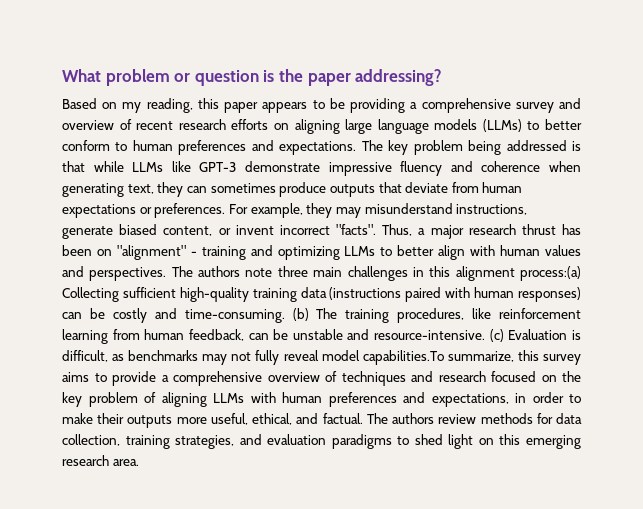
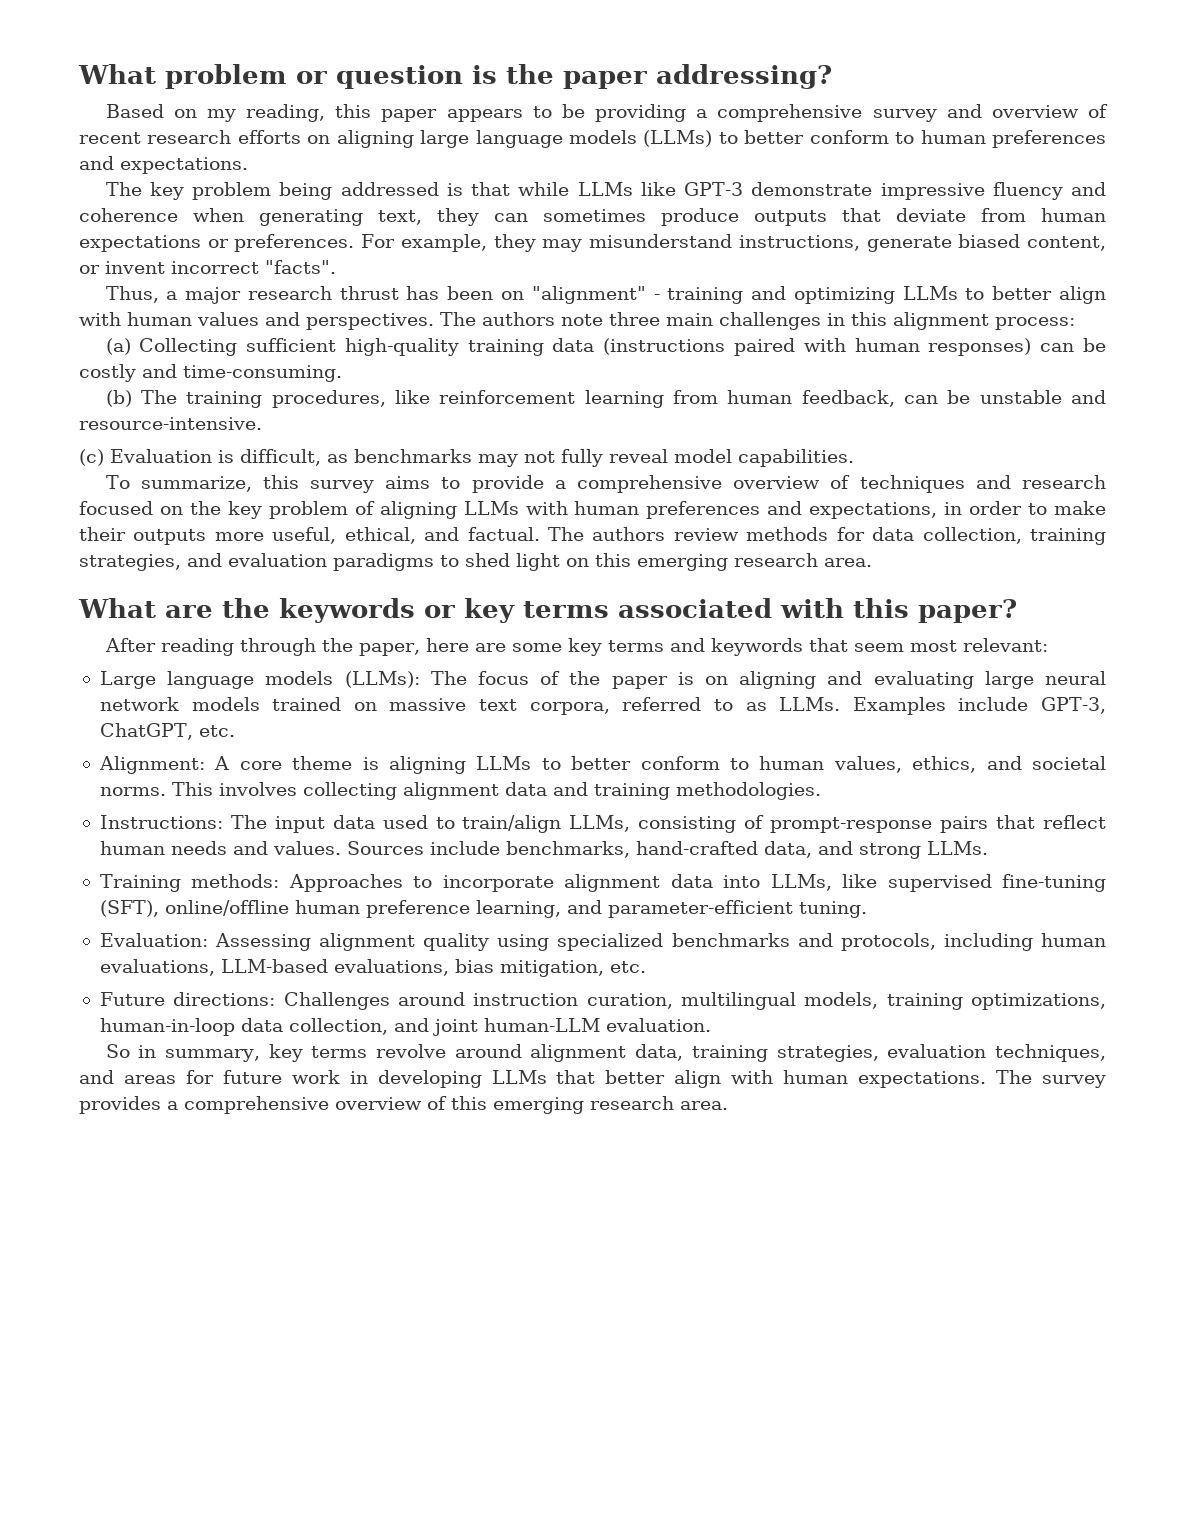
(357, 148) none -> (248, 165) //
(376, 229) none -> (336, 267) //
[520,266,582,281] process:(a) -> [995,317,1075,330] [105,338,131,355] process: // (a)
(285, 316) none -> (342, 373) //
(486, 335) none -> (262, 423) //
[362,350,444,365] capabilities.To -> [738,449,854,467] [105,475,130,489] capabilities. // To
(139, 462) none -> [78,598,1017,623] [104,638,1048,656] [99,671,1107,689] [99,697,1107,715] [99,723,235,740] [98,756,1106,774] [99,782,821,800] [99,815,1106,833] [99,841,988,859] [99,874,1107,892] [99,900,867,918] [99,933,1106,951] [99,959,646,977] [99,992,1106,1010] [99,1018,711,1036] [105,1044,1106,1062] [79,1070,1106,1088] [79,1096,728,1114] // What are the keywords or key terms associated with this paper? // After reading through the paper, here are some key terms and keywords that seem most relevant: // Large language models (LLMs): The focus of the paper is on aligning and evaluating large neural network models trained on massive text corpora, referred to as LLMs. Examples include GPT-3, ChatGPT, etc. // Alignment: A core theme is aligning LLMs to better conform to human values, ethics, and societal norms. This involves collecting alignment data and training methodologies. // Instructions: The input data used to train/align LLMs, consisting of prompt-response pairs that reflect human needs and values. Sources include benchmarks, hand-crafted data, and strong LLMs. // Training methods: Approaches to incorporate alignment data into LLMs, like supervised fine-tuning (SFT), online/offline human preference learning, and parameter-efficient tuning. // Evaluation: Assessing alignment quality using specialized benchmarks and protocols, including human evaluations, LLM-based evaluations, bias mitigation, etc. // Future directions: Challenges around instruction curation, multilingual models, training optimizations, human-in-loop data collection, and joint human-LLM evaluation. // So in summary, key terms revolve around alignment data, training strategies, evaluation techniques, and areas for future work in developing LLMs that better align with human expectations. The survey provides a comprehensive overview of this emerging research area.

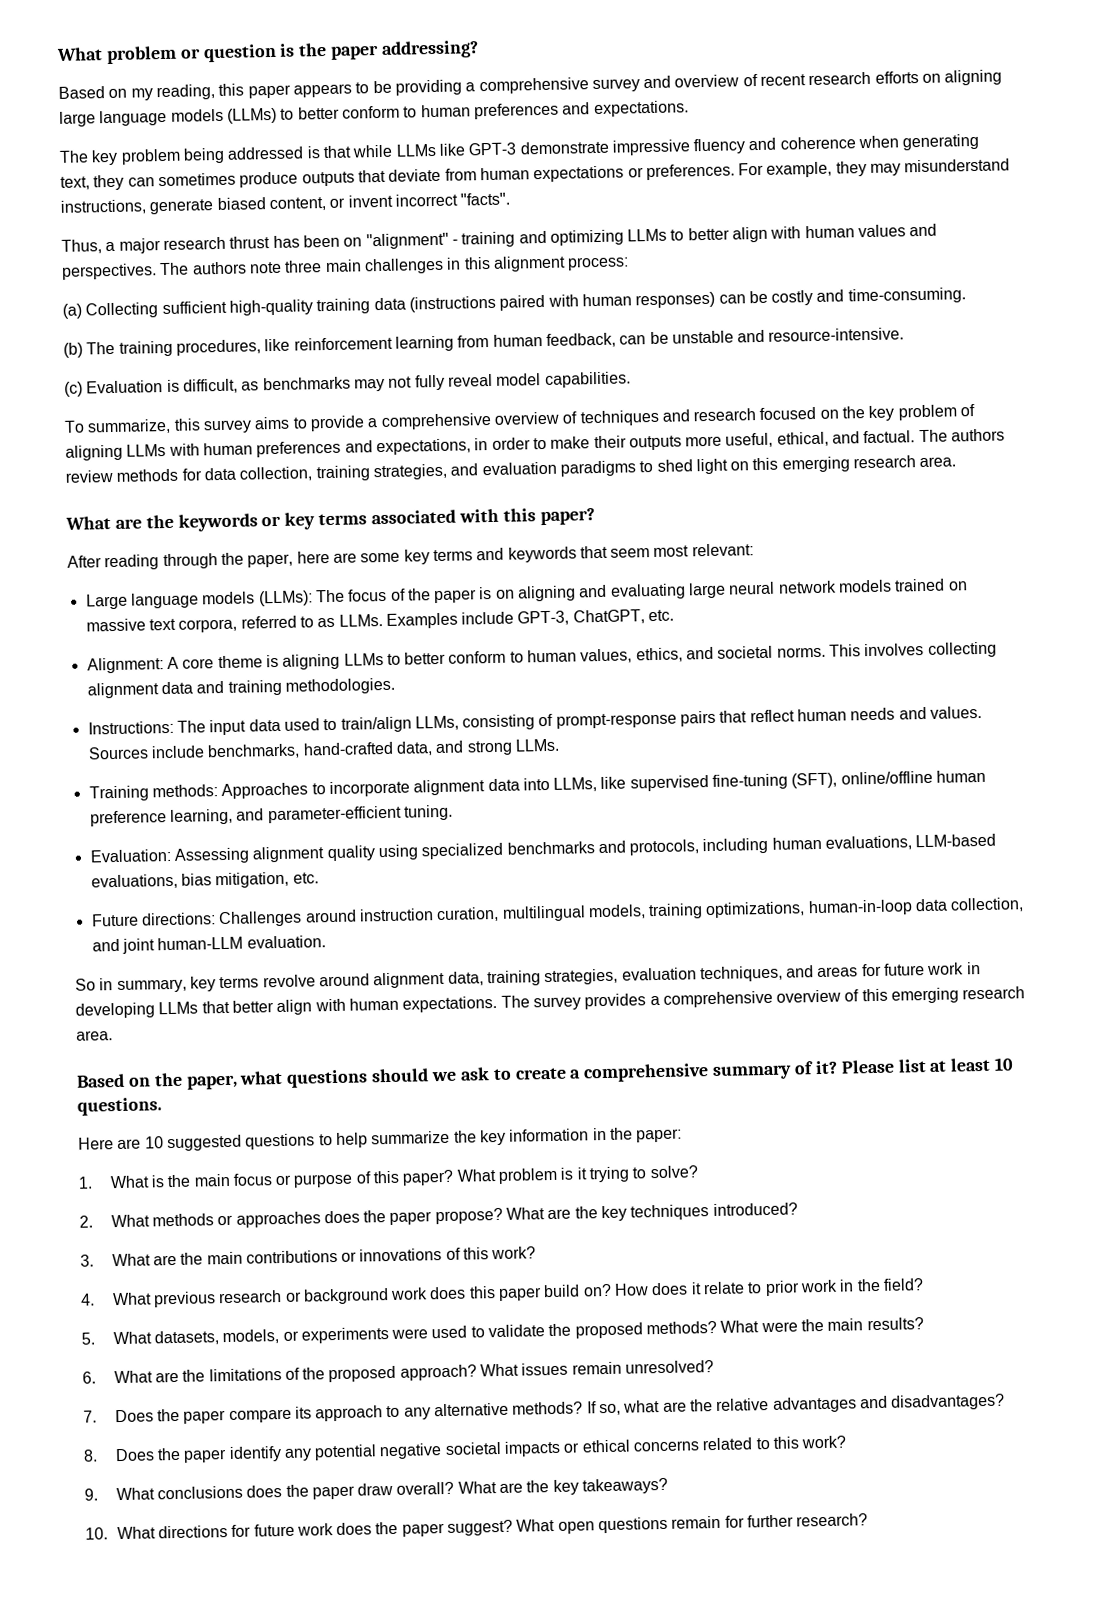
(728, 1105) none -> [76,1057,1015,1090] [77,1097,162,1116] [78,1127,683,1152] [78,1165,698,1189] [79,1202,798,1228] [80,1246,537,1267] [80,1278,924,1308] [81,1317,924,1346] [82,1360,715,1384] [83,1393,1006,1424] [83,1435,847,1463] [84,1477,669,1501] [85,1513,869,1540] // Based on the paper, what questions should we ask to create a comprehensive summary of it? Please list at least 10 questions. // Here are 10 suggested questions to help summarize the key information in the paper: // 1. What is the main focus or purpose of this paper? What problem is it trying to solve? // 2. What methods or approaches does the paper propose? What are the key techniques introduced? // 3. What are the main contributions or innovations of this work? // 4. What previous research or background work does this paper build on? How does it relate to prior work in the field? // 5. What datasets, models, or experiments were used to validate the proposed methods? What were the main results? // 6. What are the limitations of the proposed approach? What issues remain unresolved? // 7. Does the paper compare its approach to any alternative methods? If so, what are the relative advantages and disadvantages? // 8. Does the paper identify any potential negative societal impacts or ethical concerns related to this work? // 9. What conclusions does the paper draw overall? What are the key takeaways? // 10. What directions for future work does the paper suggest? What open questions remain for further research?

